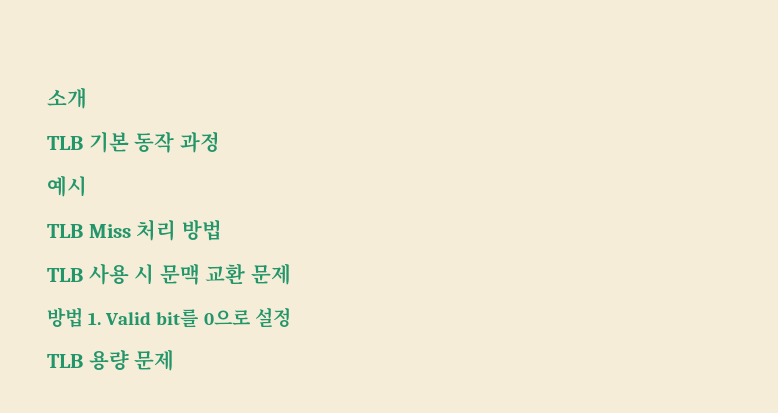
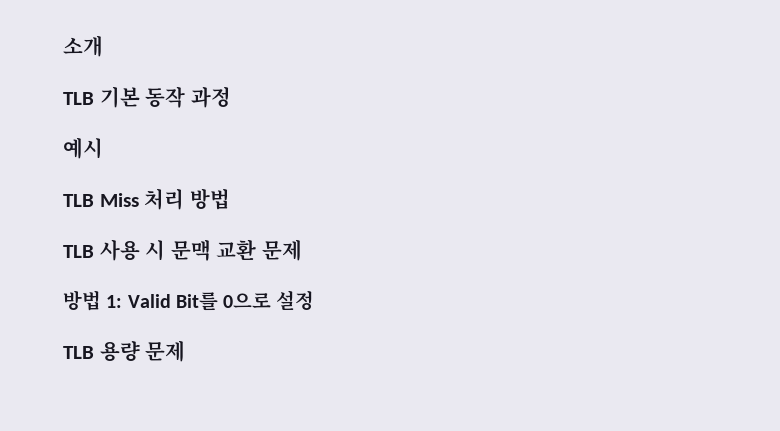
[88,309,200,328] 1. Valid bit를 -> [106,292,218,311] 1: Valid Bit를

